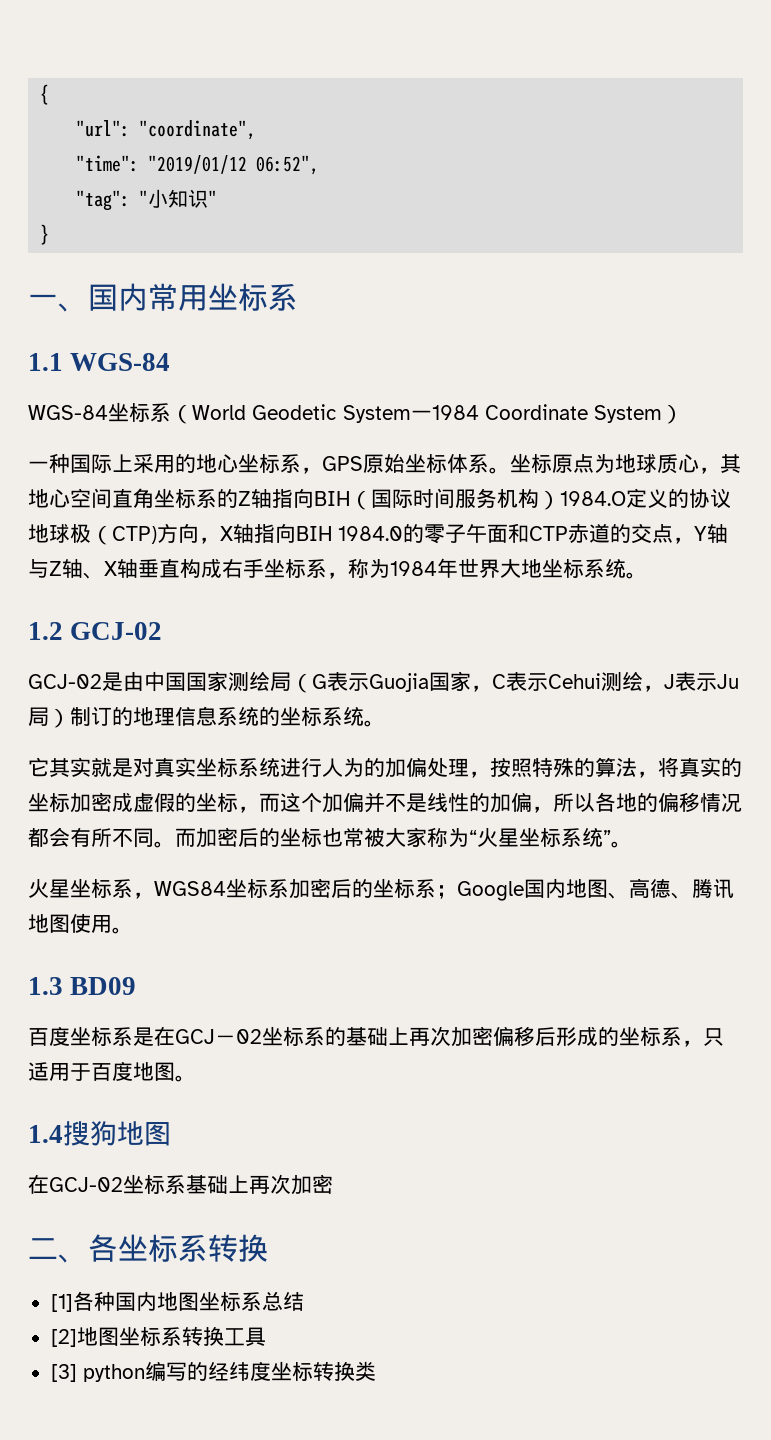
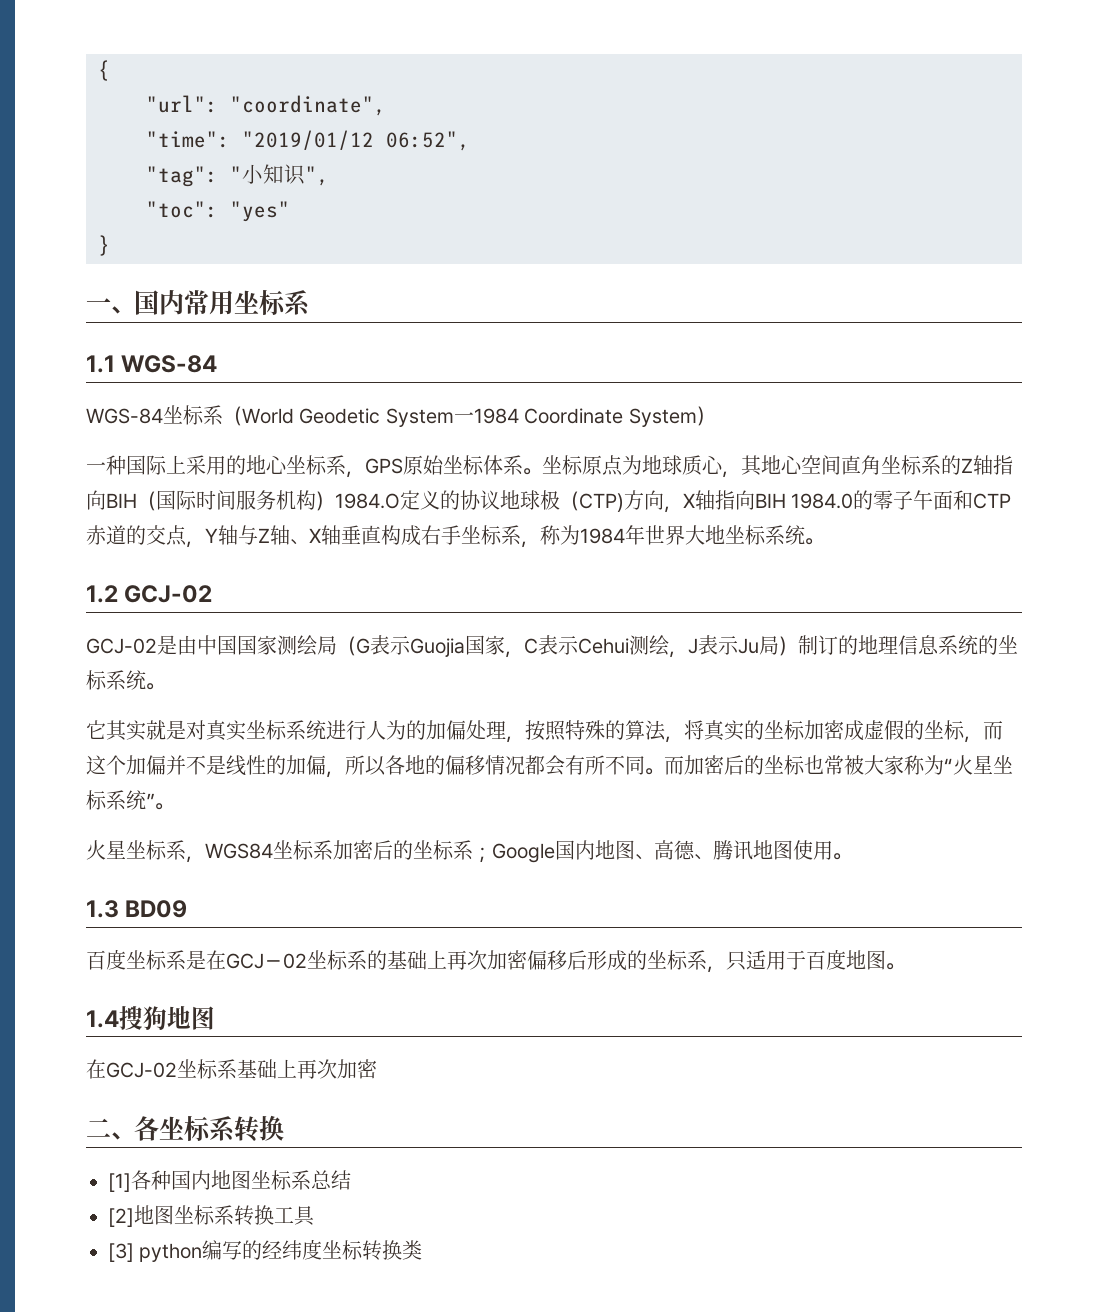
[208,190,218,206] " -> [305,166,329,186] [146,201,290,222] ", // "toc": "yes"

